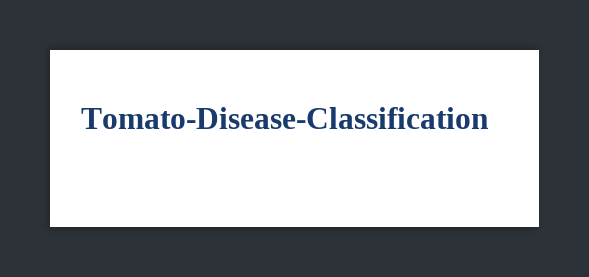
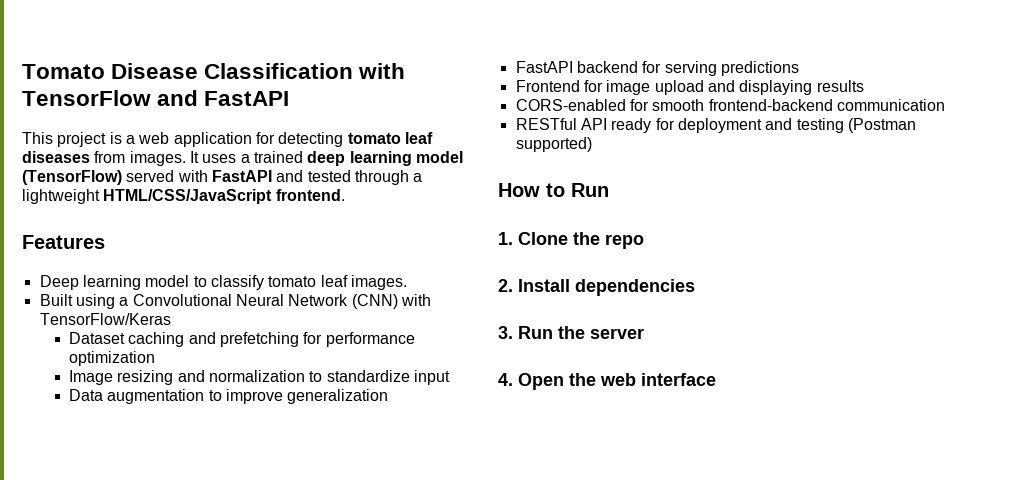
[81,107,489,129] Tomato-Disease-Classification -> [22,63,406,79] [22,90,290,106] [22,132,433,147] [22,151,463,166] [22,170,423,185] [22,189,345,204] [22,235,105,249] [39,275,407,290] [39,294,431,309] [39,313,171,325] [69,332,415,347] [69,351,156,366] [69,370,450,385] [69,389,389,404] [515,61,799,76] [515,80,864,95] [515,99,945,111] [515,118,916,133] [515,137,592,152] [498,183,609,197] [498,232,644,249] [498,279,695,296] [498,326,644,339] [498,373,716,390] Tomato Disease Classification with TensorFlow and FastAPI // This project is a web application for detecting tomato leaf diseases from images. It uses a trained deep learning model (TensorFlow) served with FastAPI and tested through a lightweight HTML/CSS/JavaScript frontend. // Features // Deep learning model to classify tomato leaf images. // Built using a Convolutional Neural Network (CNN) with TensorFlow/Keras // Dataset caching and prefetching for performance optimization // Image resizing and normalization to standardize input // Data augmentation to improve generalization // FastAPI backend for serving predictions // Frontend for image upload and displaying results // CORS-enabled for smooth frontend-backend communication // RESTful API ready for deployment and testing (Postman supported) // How to Run // 1. Clone the repo // 2. Install dependencies // 3. Run the server // 4. Open the web interface

